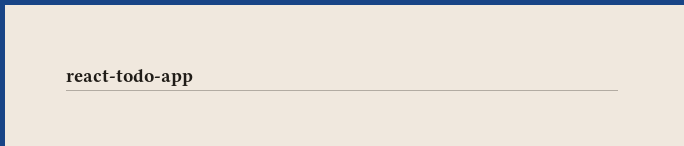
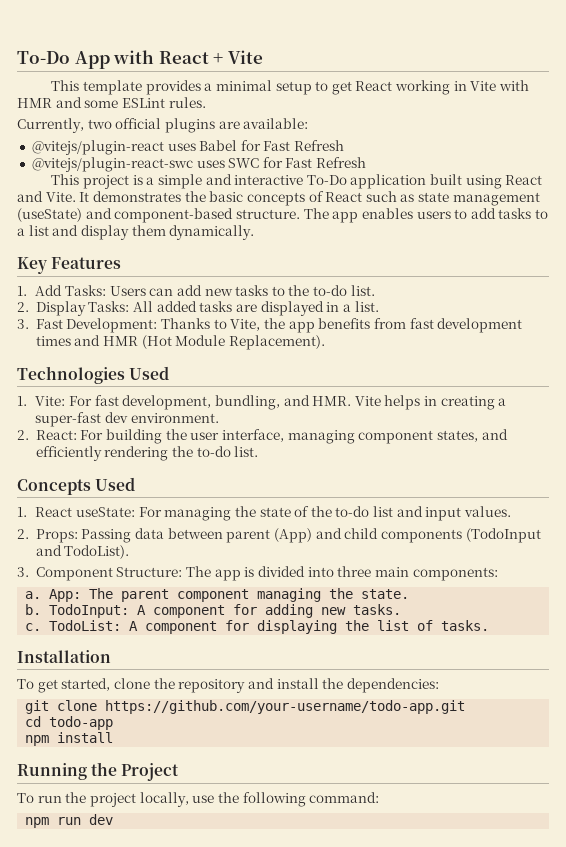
[66,69,193,86] react-todo-app -> [17,50,263,69] [51,80,530,95] [17,97,206,108] [17,118,309,133] [31,140,345,155] [31,157,367,172] [51,174,543,189] [17,191,540,206] [17,208,549,223] [17,225,255,240] [17,257,122,274] [17,285,375,296] [17,301,379,316] [17,318,523,333] [35,335,325,350] [17,366,170,384] [17,395,507,410] [35,412,219,427] [17,429,508,444] [35,446,259,461] [17,477,136,495] [17,506,512,521] [17,528,541,543] [35,545,130,559] [17,566,498,581] [25,588,410,602] [25,604,402,618] [25,620,490,634] [17,650,111,663] [17,678,439,693] [25,700,466,714] [25,716,114,730] [25,732,114,746] [17,762,180,781] [17,792,380,807] [25,814,114,828] To-Do App with React + Vite // This template provides a minimal setup to get React working in Vite with HMR and some ESLint rules. // Currently, two official plugins are available: // @vitejs/plugin-react uses Babel for Fast Refresh // @vitejs/plugin-react-swc uses SWC for Fast Refresh // This project is a simple and interactive To-Do application built using React and Vite. It demonstrates the basic concepts of React such as state management (useState) and component-based structure. The app enables users to add tasks to a list and display them dynamically. // Key Features // 1. Add Tasks: Users can add new tasks to the to-do list. // 2. Display Tasks: All added tasks are displayed in a list. // 3. Fast Development: Thanks to Vite, the app benefits from fast development times and HMR (Hot Module Replacement). // Technologies Used // 1. Vite: For fast development, bundling, and HMR. Vite helps in creating a super-fast dev environment. // 2. React: For building the user interface, managing component states, and efficiently rendering the to-do list. // Concepts Used // 1. React useState: For managing the state of the to-do list and input values. // 2. Props: Passing data between parent (App) and child components (TodoInput and TodoList). // 3. Component Structure: The app is divided into three main components: // a. App: The parent component managing the state. // b. TodoInput: A component for adding new tasks. // c. TodoList: A component for displaying the list of tasks. // Installation // To get started, clone the repository and install the dependencies: // git clone https://github.com/your-username/todo-app.git // cd todo-app // npm install // Running the Project // To run the project locally, use the following command: // npm run dev

